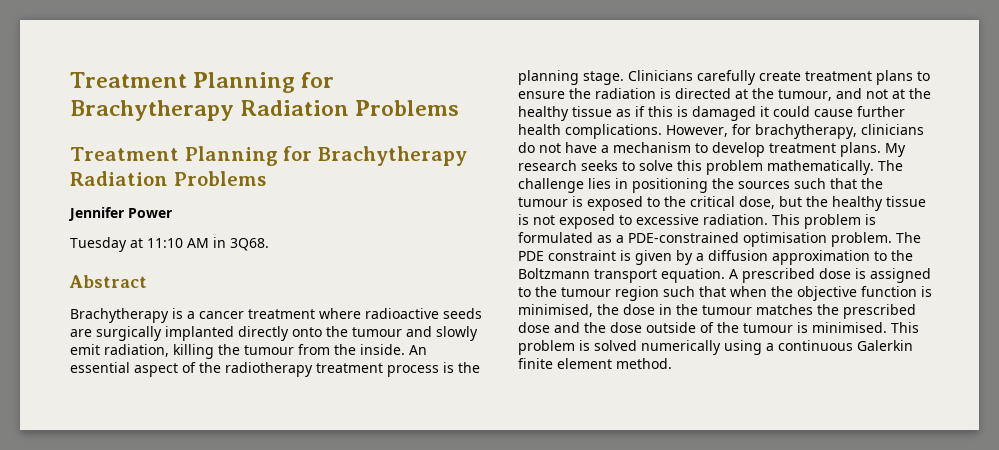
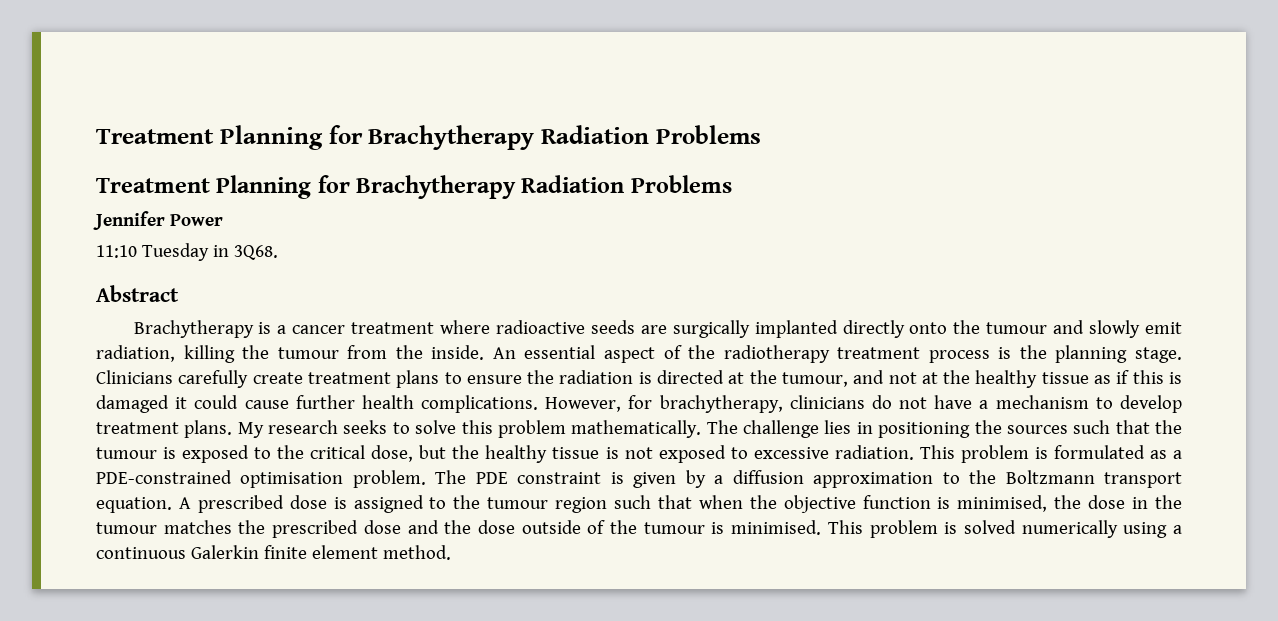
[70,237,209,252] Tuesday at 11:10 AM -> [96,243,209,261] 11:10 Tuesday

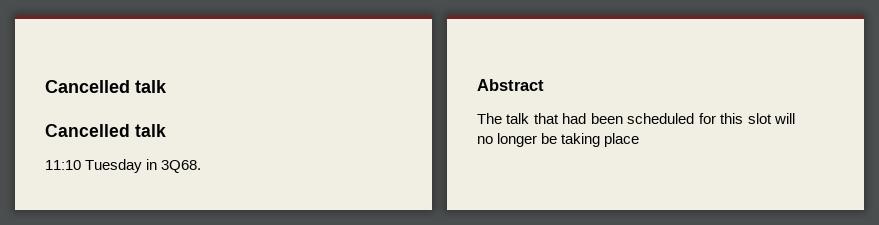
[96,125,761,150] [96,175,732,199] [93,211,223,230] Treatment Planning for Brachytherapy Radiation Problems // Treatment Planning for Brachytherapy Radiation Problems // Jennifer Power -> [45,80,167,93] [45,124,166,137] Cancelled talk // Cancelled talk
[133,320,1183,338] [96,345,1182,363] [96,370,1183,388] [96,395,1182,413] [96,420,1182,438] [96,445,1182,463] [96,470,1183,488] [96,495,1183,513] [96,520,1183,538] [96,545,451,560] Brachytherapy is a cancer treatment where radioactive seeds are surgically implanted directly onto the tumour and slowly emit radiation, killing the tumour from the inside. An essential aspect of the radiotherapy treatment process is the planning stage. Clinicians carefully create treatment plans to ensure the radiation is directed at the tumour, and not at the healthy tissue as if this is damaged it could cause further health complications. However, for brachytherapy, clinicians do not have a mechanism to develop treatment plans. My research seeks to solve this problem mathematically. The challenge lies in positioning the sources such that the tumour is exposed to the critical dose, but the healthy tissue is not exposed to excessive radiation. This problem is formulated as a PDE-constrained optimisation problem. The PDE constraint is given by a diffusion approximation to the Boltzmann transport equation. A prescribed dose is assigned to the tumour region such that when the objective function is minimised, the dose in the tumour matches the prescribed dose and the dose outside of the tumour is minimised. This problem is solved numerically using a continuous Galerkin finite element method. -> [477,113,795,124] [477,133,640,147] The talk that had been scheduled for this slot will no longer be taking place

